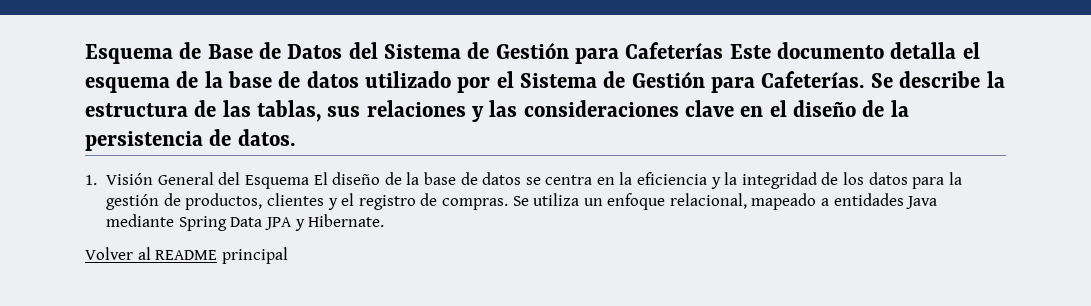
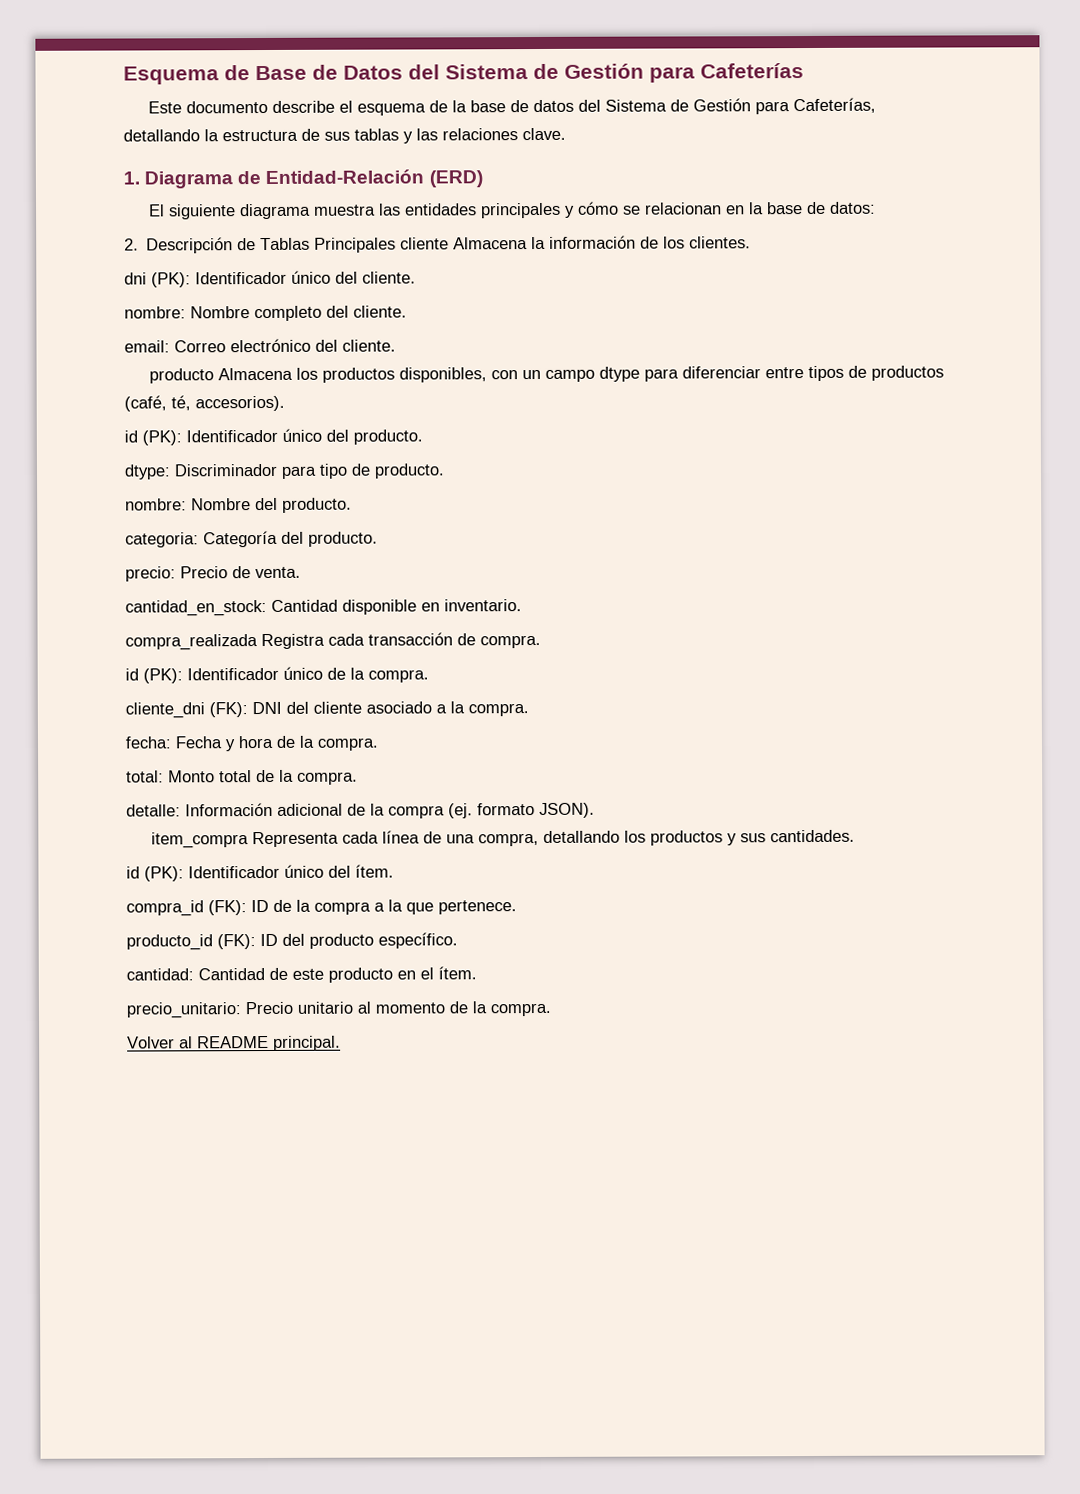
(724, 50) none -> (804, 71) //
[890,42,957,59] detalla -> [272,100,336,113] describe
[365,71,1005,93] [85,100,909,122] [85,129,295,151] [85,172,962,189] [106,193,938,210] [106,214,385,231] utilizado por el Sistema de Gestión para Cafeterías. Se describe la estructura de las tablas, sus relaciones y las consideraciones clave en el diseño de la persistencia de datos. // 1. Visión General del Esquema El diseño de la base de datos se centra en la eficiencia y la integridad de los datos para la gestión de productos, clientes y el registro de compras. Se utiliza un enfoque relacional, mapeado a entidades Java mediante Spring Data JPA y Hibernate. -> [578,97,877,115] [123,127,566,144] [123,169,483,189] [149,201,877,220] [124,235,752,254] [124,270,416,288] [124,305,407,322] [124,338,396,353] [149,365,945,384] [124,395,285,412] [124,428,423,446] [124,463,445,480] [125,497,352,513] [125,530,378,548] [125,566,301,582] [125,599,522,617] [125,632,541,651] [125,666,429,684] [125,701,529,719] [125,735,379,752] [126,769,358,785] [126,802,595,819] [151,829,856,849] [126,864,394,882] [126,899,517,917] [126,932,458,951] [126,966,477,983] [126,1001,551,1019] del Sistema de Gestión para Cafeterías, detallando la estructura de sus tablas y las relaciones clave. // 1. Diagrama de Entidad-Relación (ERD) // El siguiente diagrama muestra las entidades principales y cómo se relacionan en la base de datos: // 2. Descripción de Tablas Principales cliente Almacena la información de los clientes. // dni (PK): Identificador único del cliente. // nombre: Nombre completo del cliente. // email: Correo electrónico del cliente. // producto Almacena los productos disponibles, con un campo dtype para diferenciar entre tipos de productos (café, té, accesorios). // id (PK): Identificador único del producto. // dtype: Discriminador para tipo de producto. // nombre: Nombre del producto. // categoria: Categoría del producto. // precio: Precio de venta. // cantidad_en_stock: Cantidad disponible en inventario. // compra_realizada Registra cada transacción de compra. // id (PK): Identificador único de la compra. // cliente_dni (FK): DNI del cliente asociado a la compra. // fecha: Fecha y hora de la compra. // total: Monto total de la compra. // detalle: Información adicional de la compra (ej. formato JSON). // item_compra Representa cada línea de una compra, detallando los productos y sus cantidades. // id (PK): Identificador único del ítem. // compra_id (FK): ID de la compra a la que pertenece. // producto_id (FK): ID del producto específico. // cantidad: Cantidad de este producto en el ítem. // precio_unitario: Precio unitario al momento de la compra.
[221,247,288,264] principal -> [273,1035,341,1051] principal.

